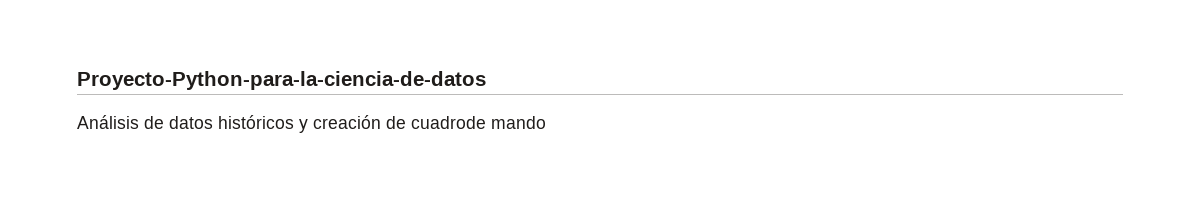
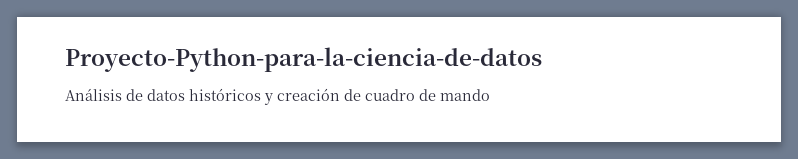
[411,116,486,129] cuadrode -> [365,89,436,101] cuadro de

